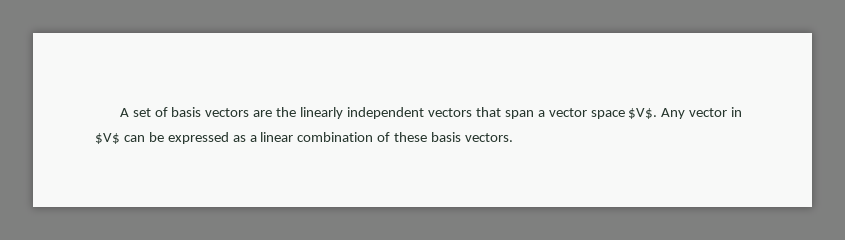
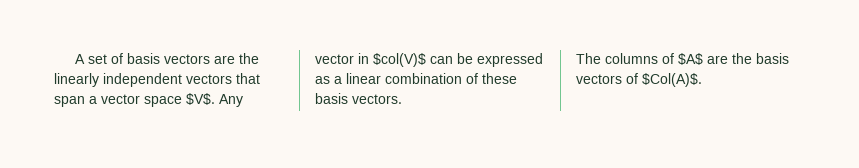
[95,133,120,144] $V$ -> [373,53,426,67] $col(V)$
(514, 137) none -> [576,53,789,65] [576,73,702,87] // The columns of $A$ are the basis vectors of $Col(A)$.

